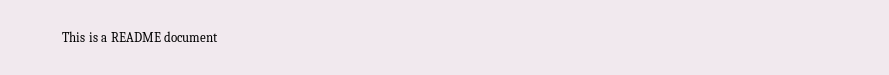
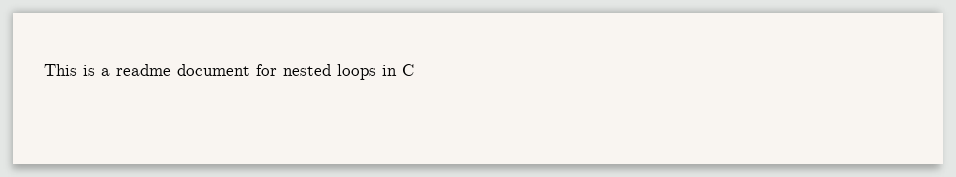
[110,31,219,42] README document -> [116,64,414,80] readme document for nested loops in C

